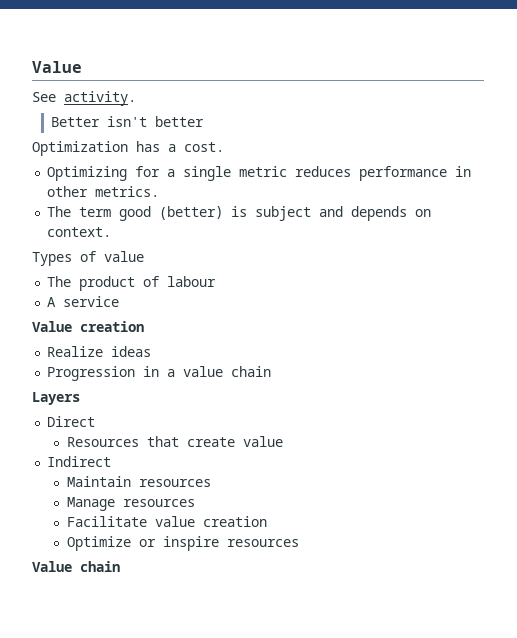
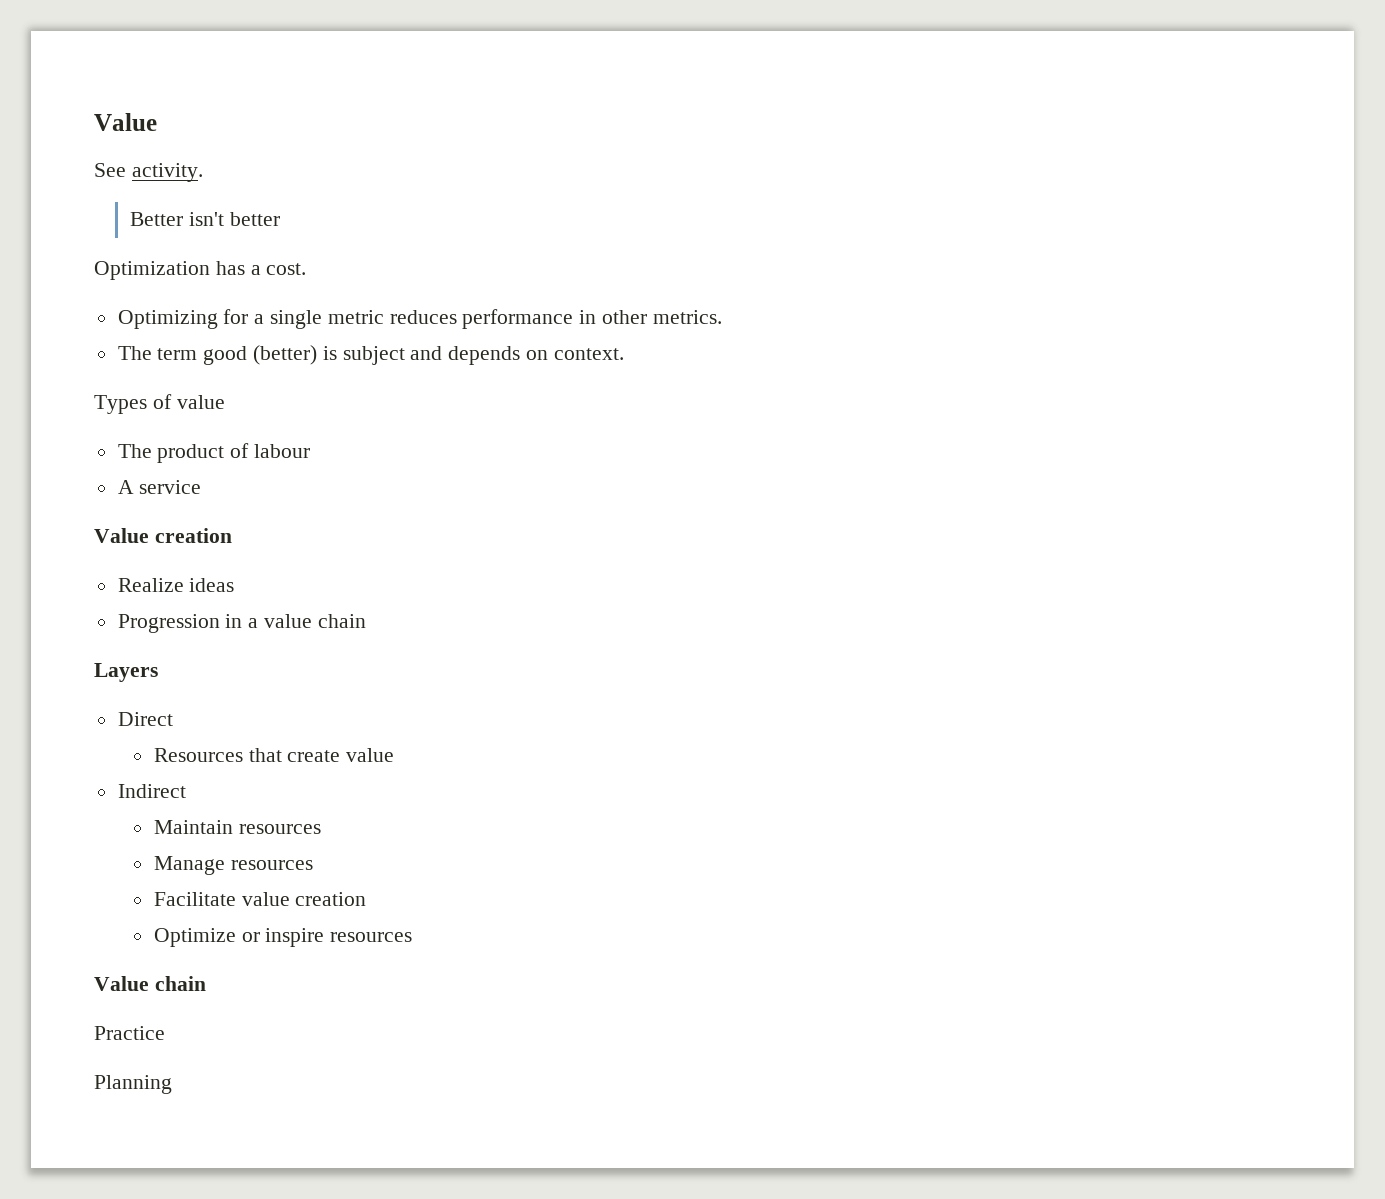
(120, 566) none -> [94,1026,165,1040] [94,1075,172,1094] // Practice // Planning

